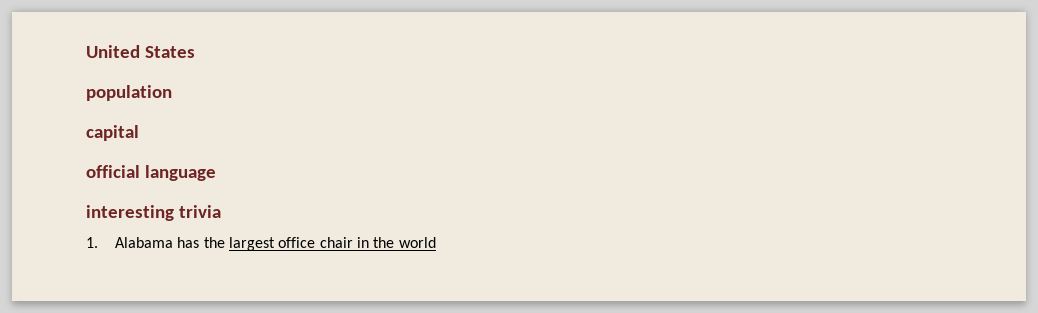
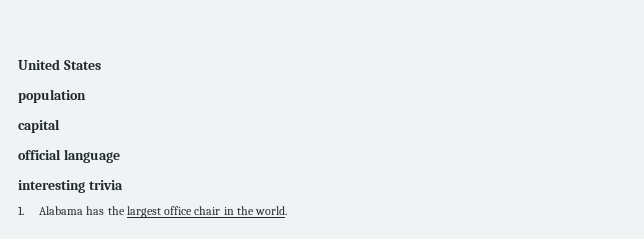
[398,237,436,248] world -> [255,206,288,215] world.

